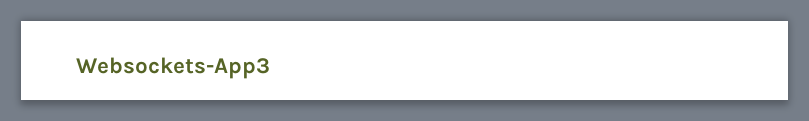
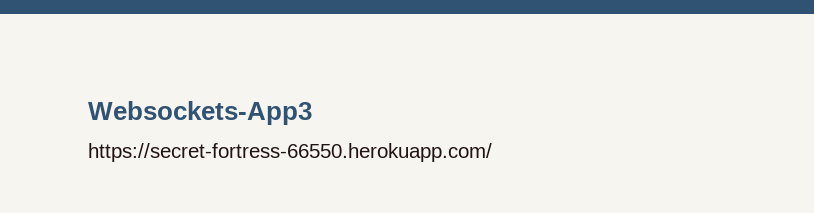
(270, 68) none -> [88,143,492,162] // https://secret-fortress-66550.herokuapp.com/

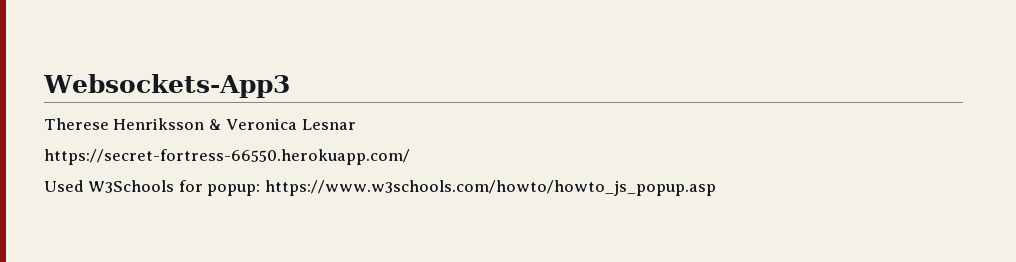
[88,143,492,162] https://secret-fortress-66550.herokuapp.com/ -> [44,118,356,130] [44,149,410,165] [44,180,716,196] Therese Henriksson & Veronica Lesnar // https://secret-fortress-66550.herokuapp.com/ // Used W3Schools for popup: https://www.w3schools.com/howto/howto_js_popup.asp

